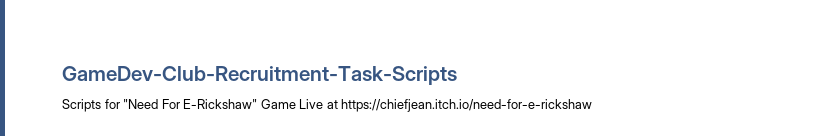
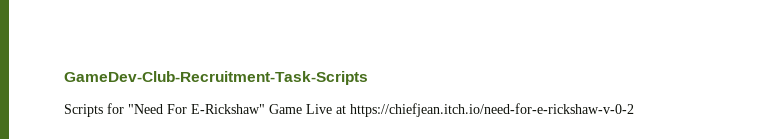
[341,99,593,112] https://chiefjean.itch.io/need-for-e-rickshaw -> [350,103,634,117] https://chiefjean.itch.io/need-for-e-rickshaw-v-0-2

